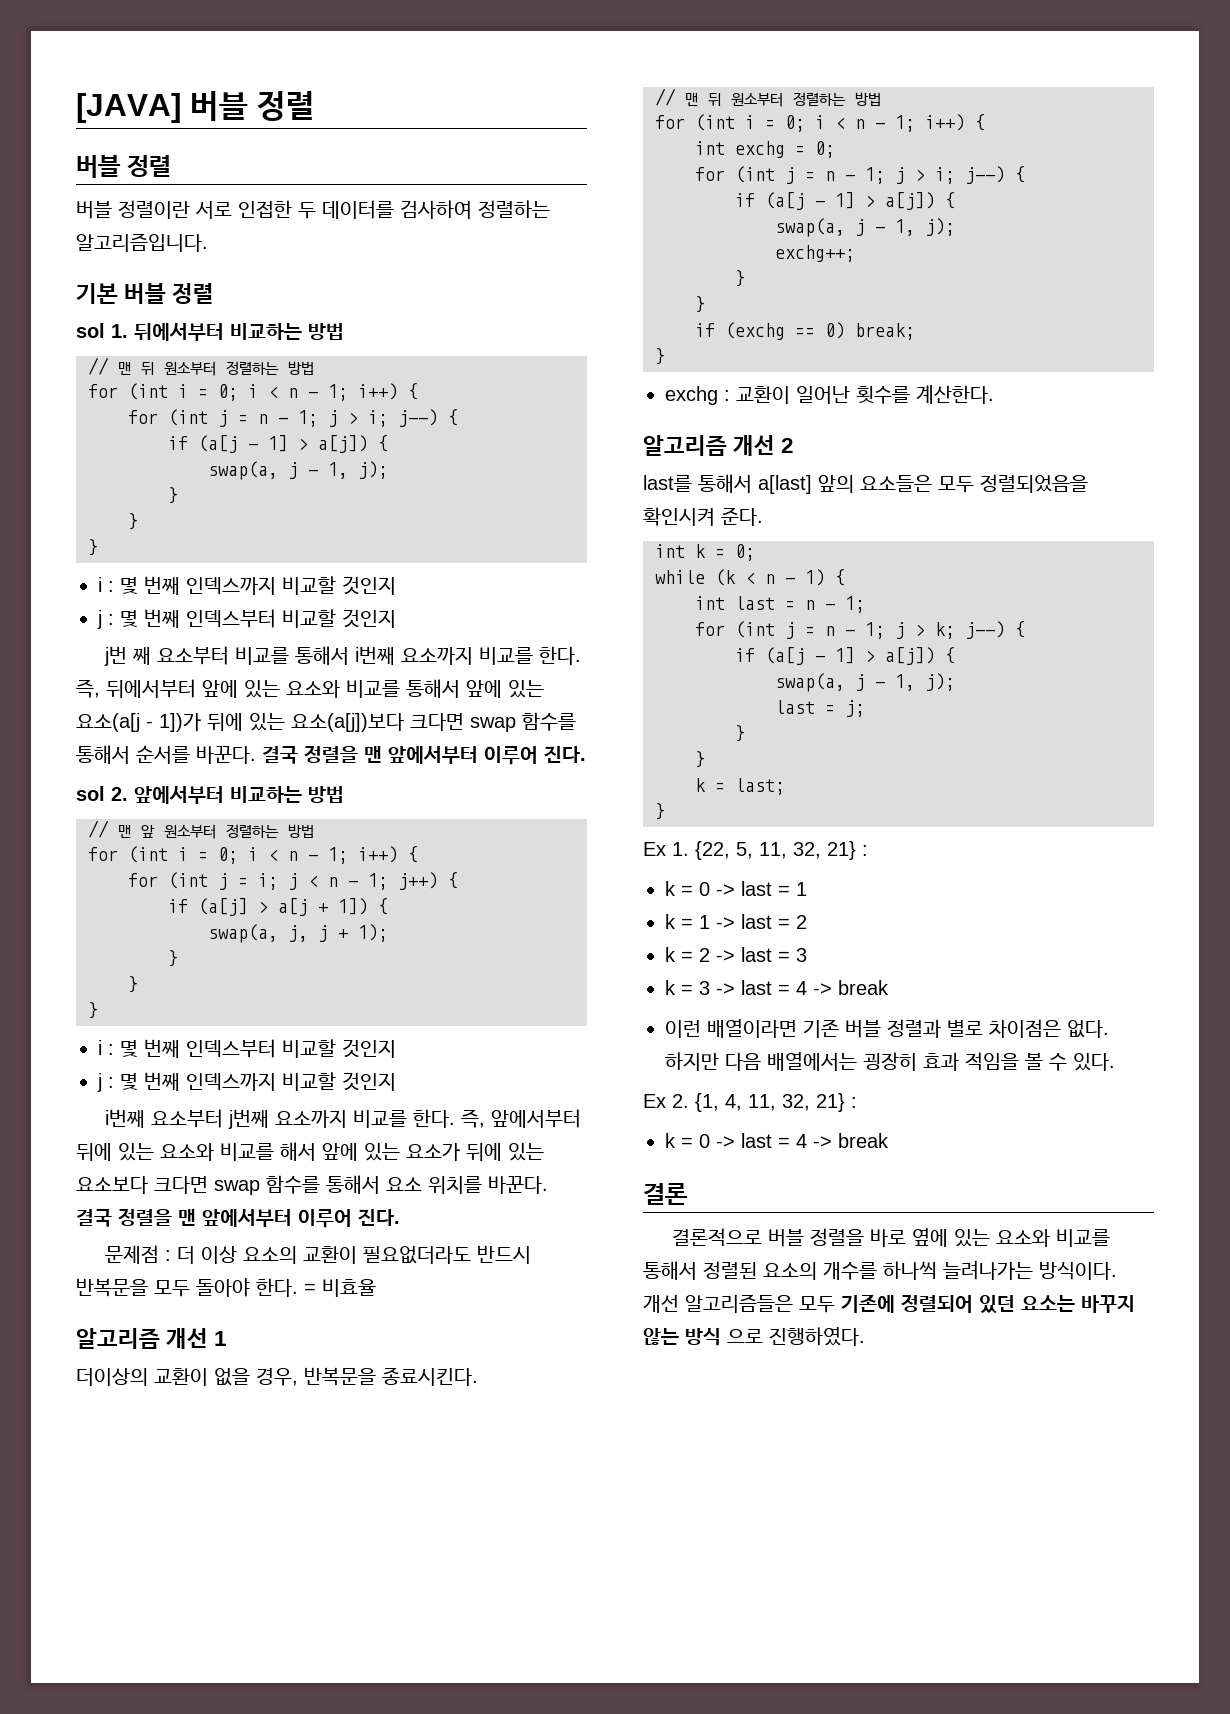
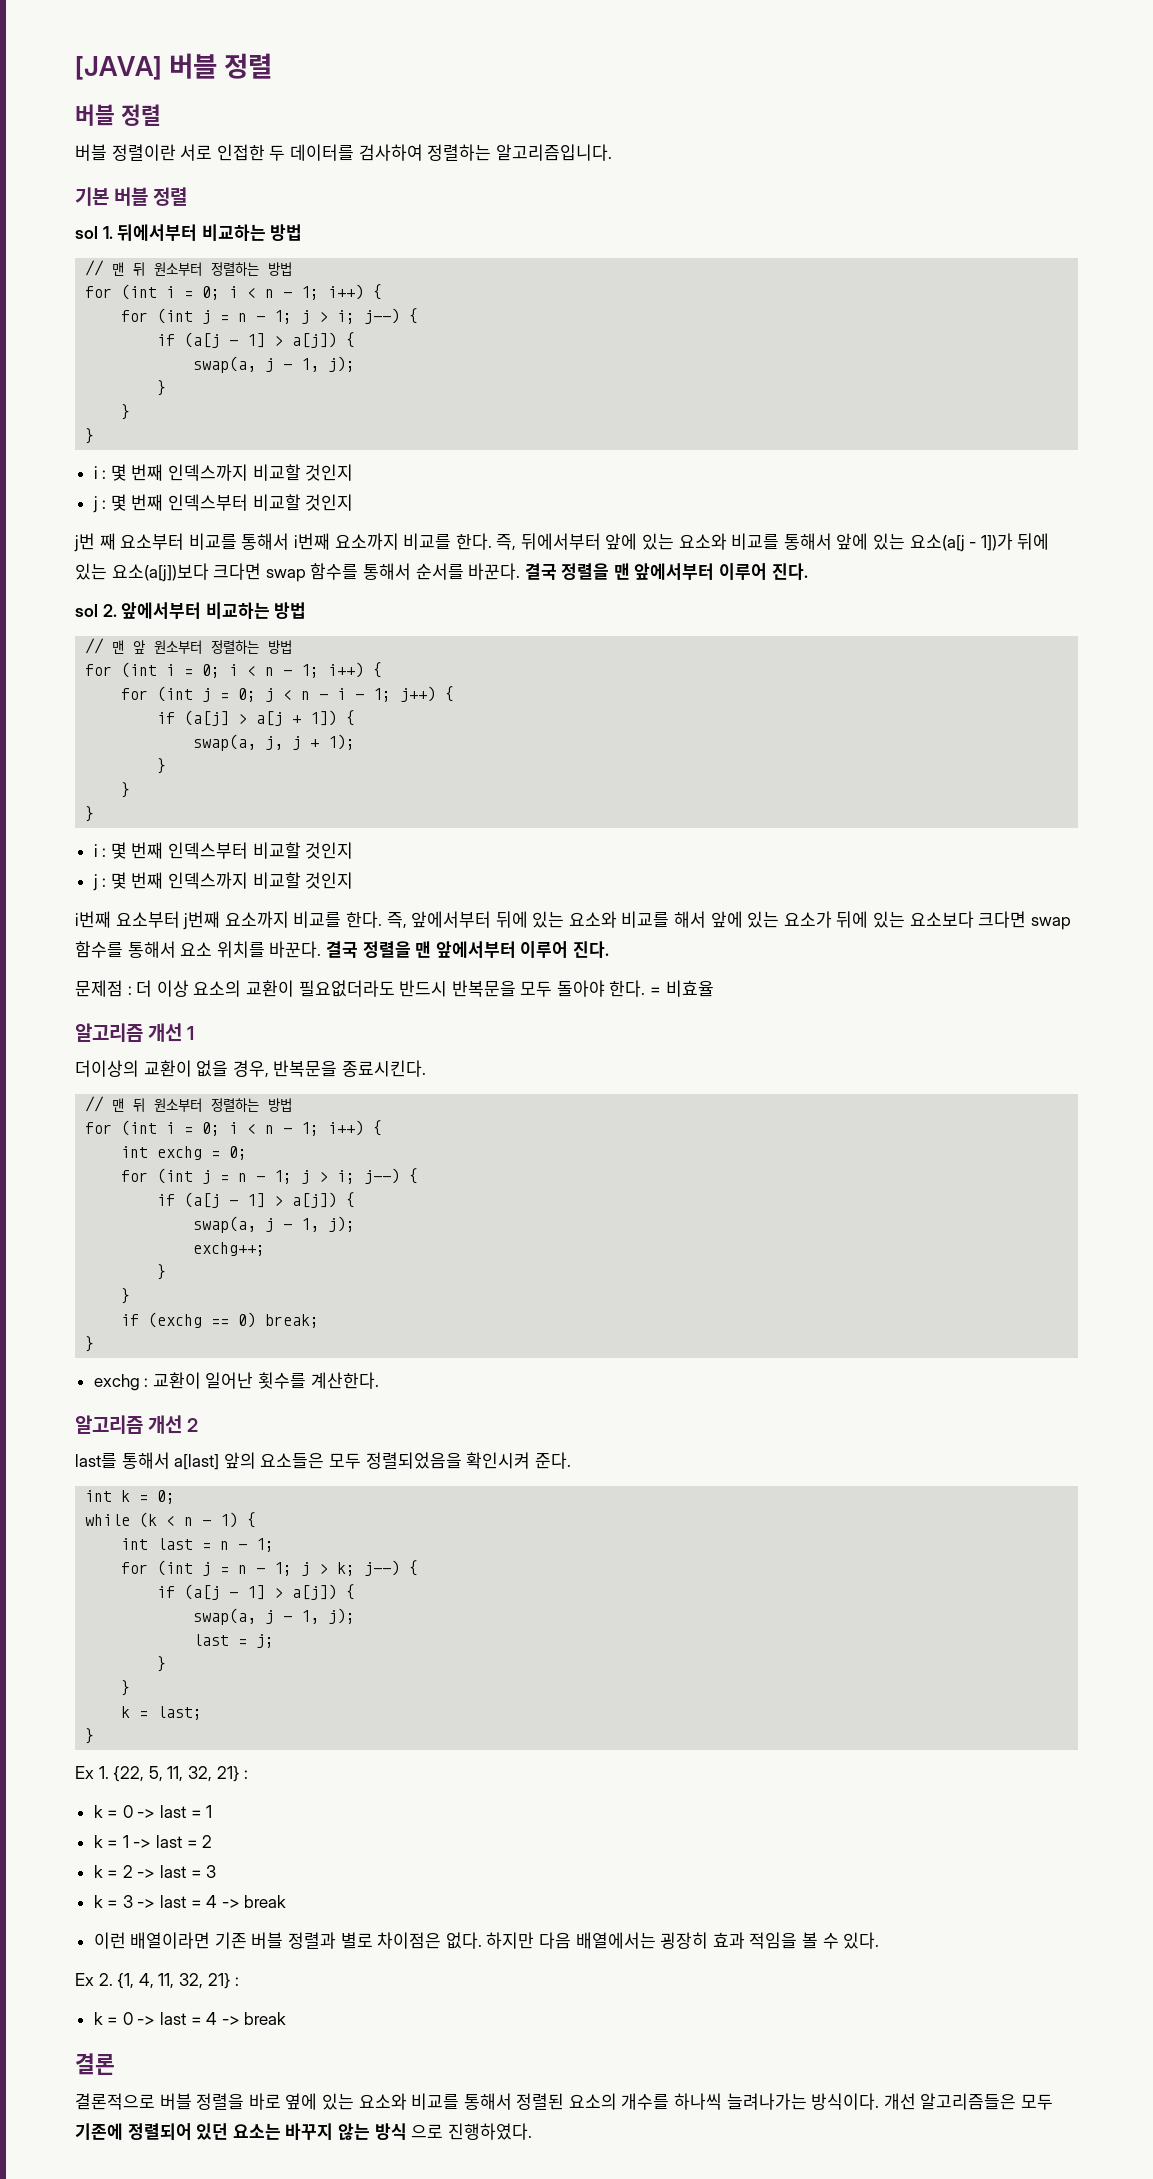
[258,873,278,890] i; -> [238,688,257,702] 0;
(358, 884) none -> [337,688,365,700] i -

